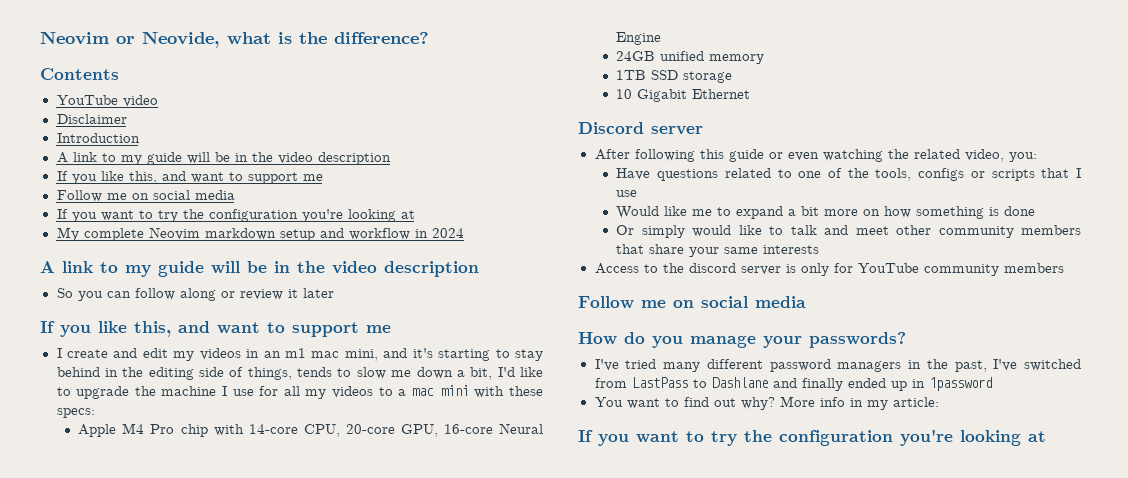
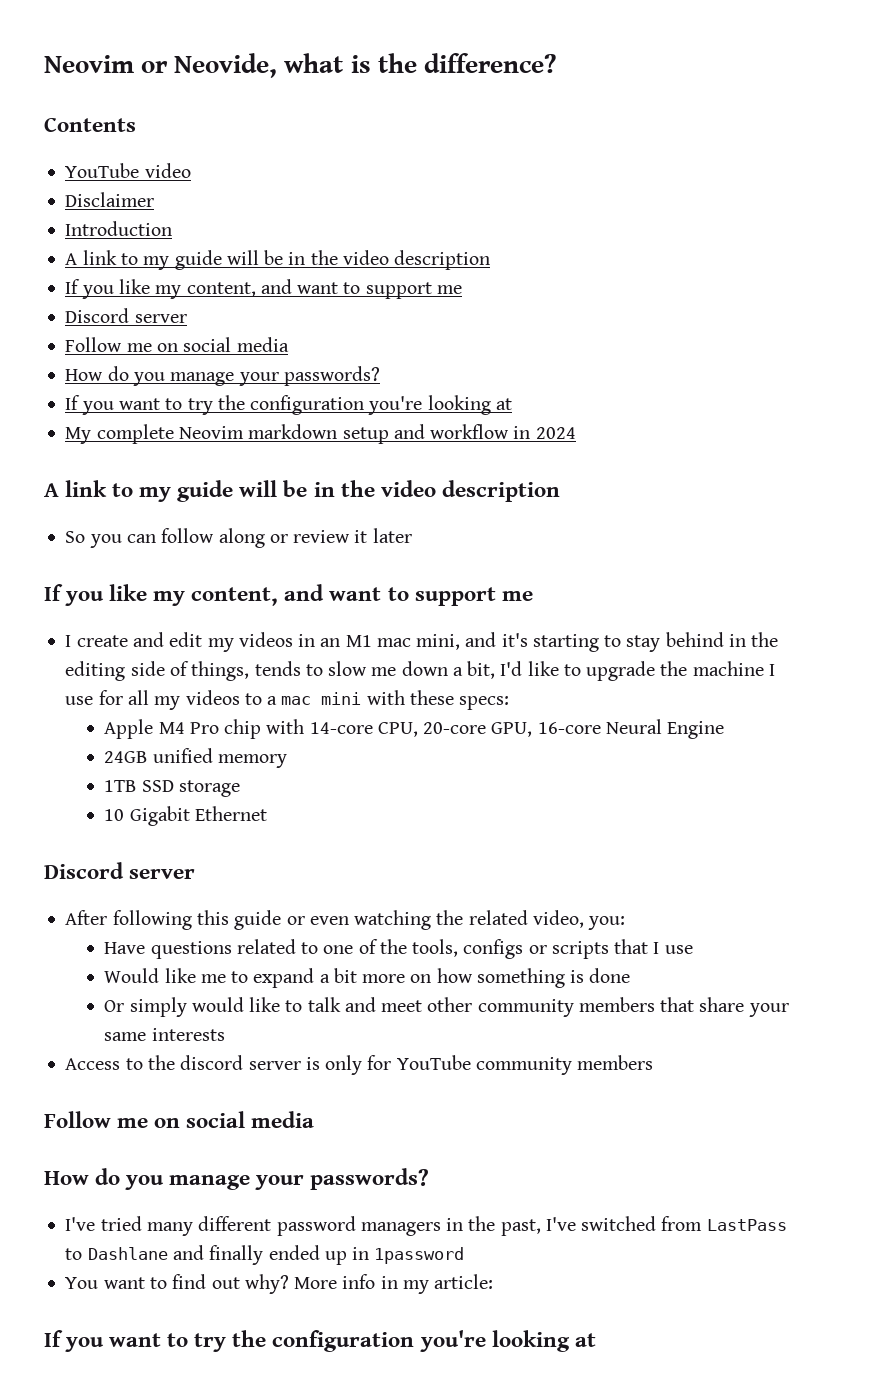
[128,171,323,184] [56,190,235,202] this, and want to support me // Follow me on social media -> [155,279,462,299] [65,308,187,323] [65,337,289,352] [65,366,380,386] my content, and want to support me // Discord server // Follow me on social media // How do you manage your passwords?
[134,321,171,337] this, -> [153,587,279,606] my content,
[284,348,306,358] m1 -> [345,635,372,647] M1

